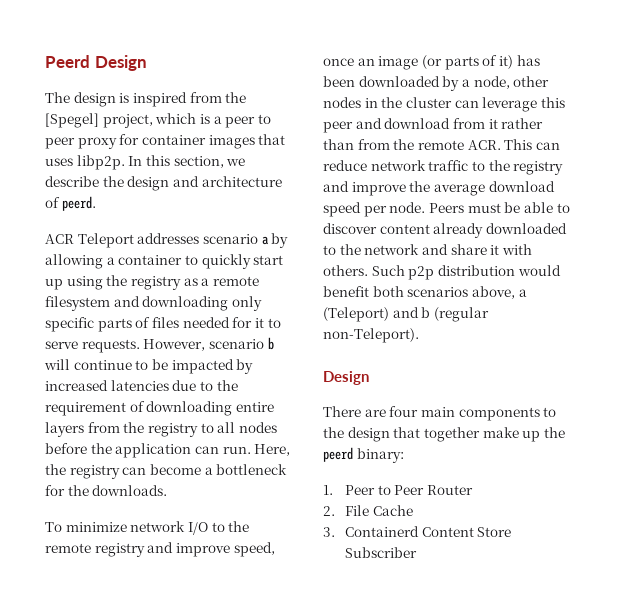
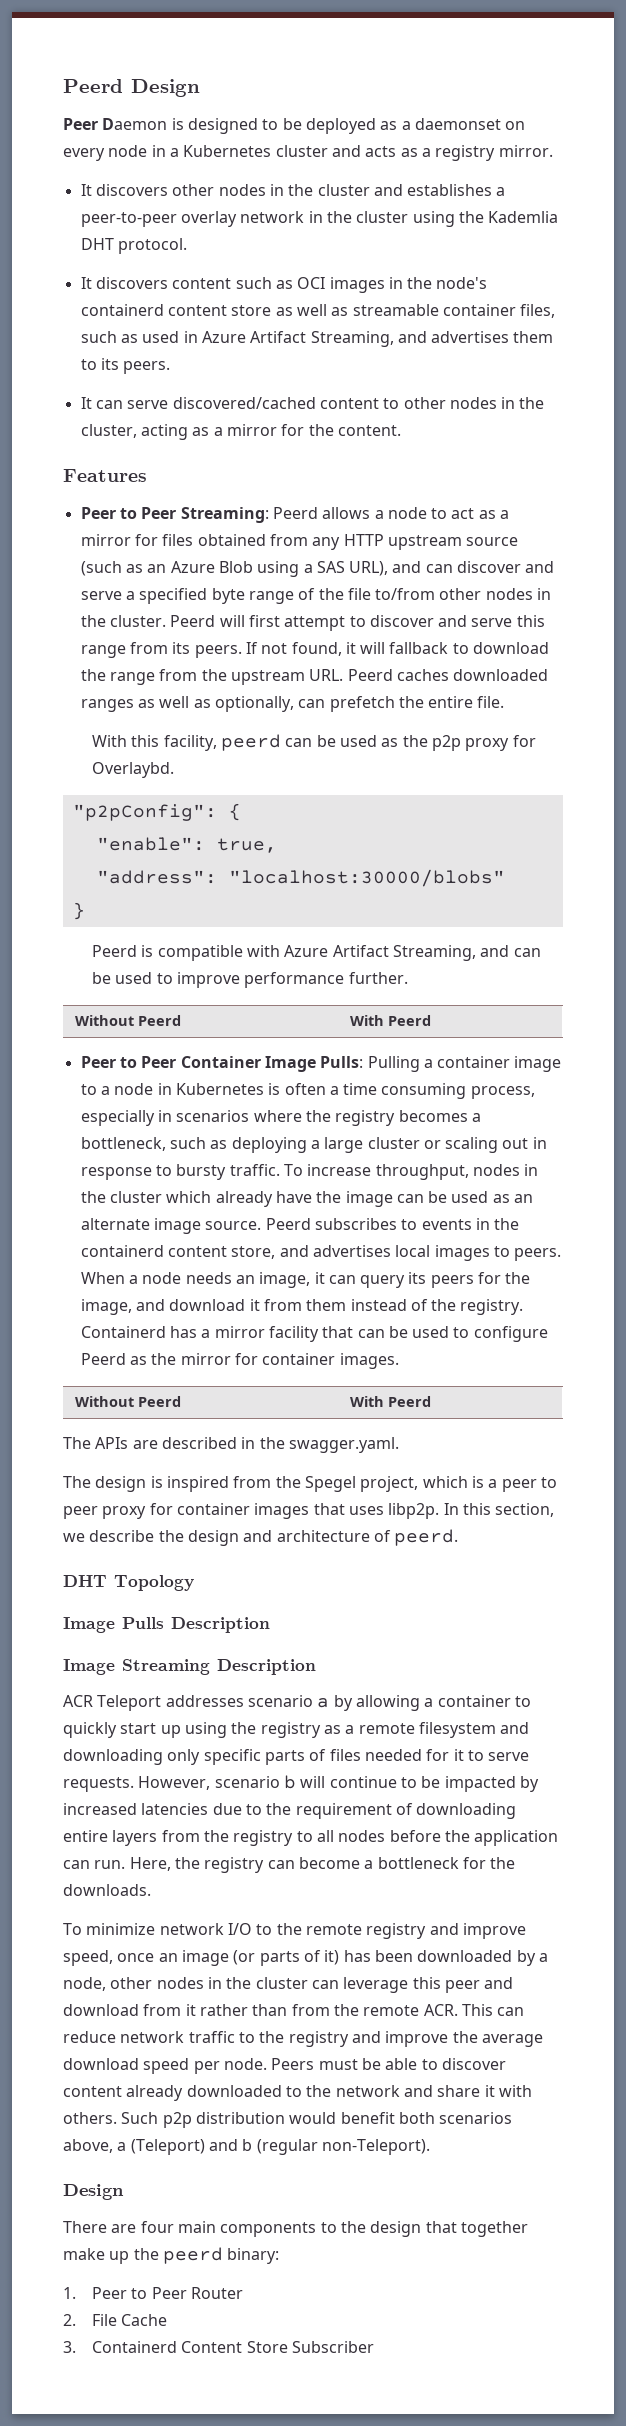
(147, 63) none -> [63,118,526,134] [63,145,553,161] [80,184,506,196] [80,211,559,227] [80,238,187,254] [80,277,488,293] [80,304,556,318] [80,331,554,347] [80,358,171,374] [80,397,545,409] [80,424,401,440] [63,469,147,482] [80,507,510,523] [80,534,519,550] [80,561,555,577] [80,588,552,604] [80,615,545,631] [80,642,550,658] [80,669,549,685] [80,696,505,712] [92,734,536,751] [92,762,175,778] [72,803,241,821] [96,837,277,853] [96,869,505,887] [72,902,85,920] [92,945,541,961] [92,972,408,988] [75,1015,182,1026] [350,1015,432,1026] [80,1056,562,1072] [80,1083,535,1099] [80,1110,481,1126] [80,1137,547,1153] [80,1164,539,1180] [80,1191,534,1207] [80,1218,520,1234] [80,1245,562,1261] [80,1272,531,1288] [80,1299,524,1315] [80,1326,548,1342] [80,1353,399,1369] [75,1396,182,1407] [350,1396,432,1407] [63,1437,399,1453] // Peer Daemon is designed to be deployed as a daemonset on every node in a Kubernetes cluster and acts as a registry mirror. // It discovers other nodes in the cluster and establishes a peer-to-peer overlay network in the cluster using the Kademlia DHT protocol. // It discovers content such as OCI images in the node's containerd content store as well as streamable container files, such as used in Azure Artifact Streaming, and advertises them to its peers. // It can serve discovered/cached content to other nodes in the cluster, acting as a mirror for the content. // Features // Peer to Peer Streaming: Peerd allows a node to act as a mirror for files obtained from any HTTP upstream source (such as an Azure Blob using a SAS URL), and can discover and serve a specified byte range of the file to/from other nodes in the cluster. Peerd will first attempt to discover and serve this range from its peers. If not found, it will fallback to download the range from the upstream URL. Peerd caches downloaded ranges as well as optionally, can prefetch the entire file. // With this facility, peerd can be used as the p2p proxy for Overlaybd. // "p2pConfig": { // "enable": true, // "address": "localhost:30000/blobs" // } // Peerd is compatible with Azure Artifact Streaming, and can be used to improve performance further. // Without Peerd | With Peerd // Peer to Peer Container Image Pulls: Pulling a container image to a node in Kubernetes is often a time consuming process, especially in scenarios where the registry becomes a bottleneck, such as deploying a large cluster or scaling out in response to bursty traffic. To increase throughput, nodes in the cluster which already have the image can be used as an alternate image source. Peerd subscribes to events in the containerd content store, and advertises local images to peers. When a node needs an image, it can query its peers for the image, and download it from them instead of the registry. Containerd has a mirror facility that can be used to configure Peerd as the mirror for container images. // Without Peerd | With Peerd // The APIs are described in the swagger.yaml.
[45,113,99,128] [Spegel] -> [304,1476,356,1492] Spegel
(96, 203) none -> [63,1575,194,1591] [63,1617,270,1633] [63,1659,316,1675] // DHT Topology // Image Pulls Description // Image Streaming Description

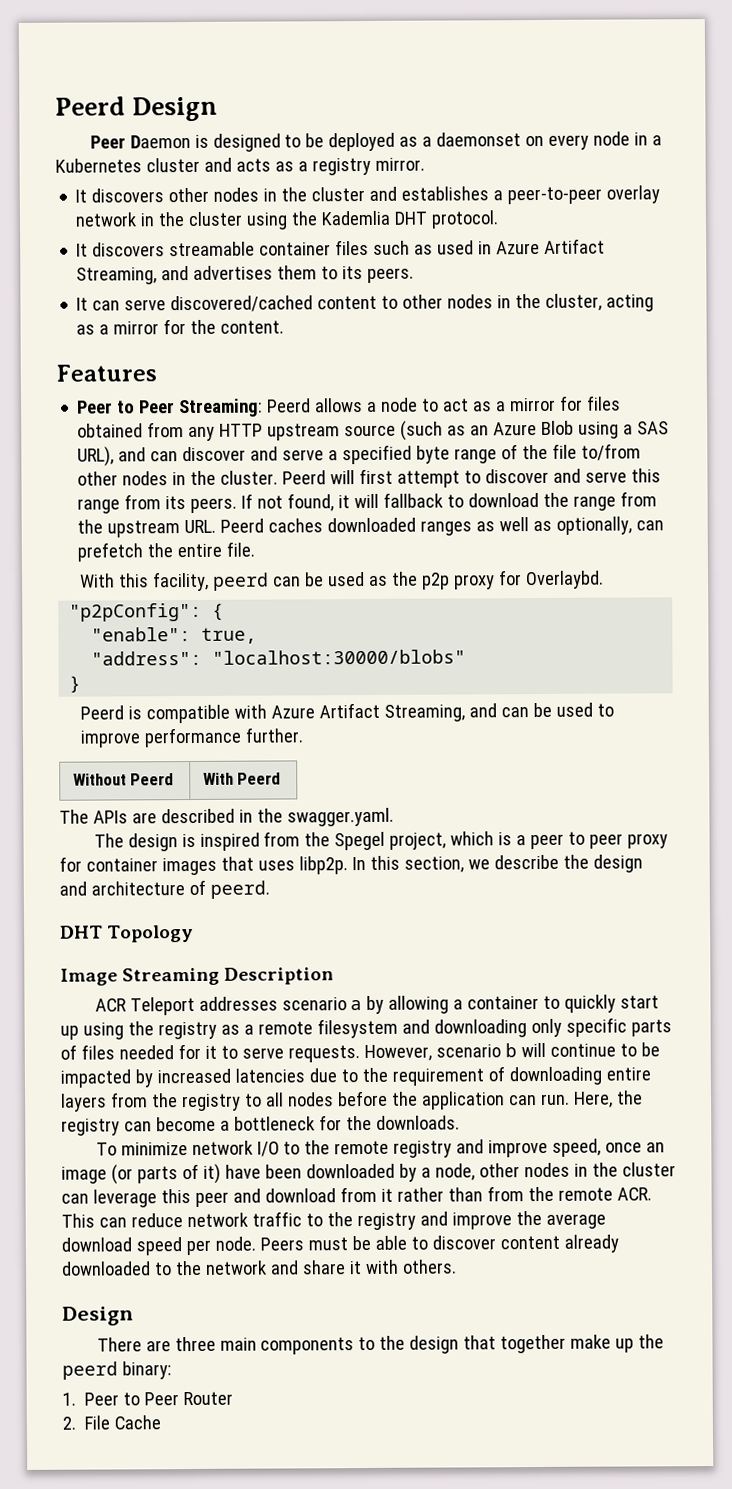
[172,277,488,293] [80,304,349,316] content such as OCI images in the node's containerd content store as well as -> (166, 249) none
[520,304,556,318] files, -> [335,239,370,256] files
[80,1056,562,1072] [80,1083,535,1099] [80,1110,481,1126] [80,1137,547,1153] [80,1164,539,1180] [80,1191,534,1207] [80,1218,520,1234] [80,1245,562,1261] [80,1272,531,1288] [80,1299,524,1315] [80,1326,548,1342] [80,1353,399,1369] [75,1396,182,1407] [350,1396,432,1407] // Peer to Peer Container Image Pulls: Pulling a container image to a node in Kubernetes is often a time consuming process, especially in scenarios where the registry becomes a bottleneck, such as deploying a large cluster or scaling out in response to bursty traffic. To increase throughput, nodes in the cluster which already have the image can be used as an alternate image source. Peerd subscribes to events in the containerd content store, and advertises local images to peers. When a node needs an image, it can query its peers for the image, and download it from them instead of the registry. Containerd has a mirror facility that can be used to configure Peerd as the mirror for container images. // Without Peerd | With Peerd -> (282, 778) none
[63,1617,270,1633] // Image Pulls Description -> (195, 933) none
[343,1950,371,1962] has -> [224,1164,261,1179] have
[121,2112,513,2128] [63,2139,430,2155] Such p2p distribution would benefit both scenarios above, a (Teleport) and b (regular non-Teleport). -> (457, 1266) none
[140,2221,174,2233] four -> [174,1336,216,1352] three
[63,2341,375,2353] // 3. Containerd Content Store Subscriber -> (162, 1422) none

